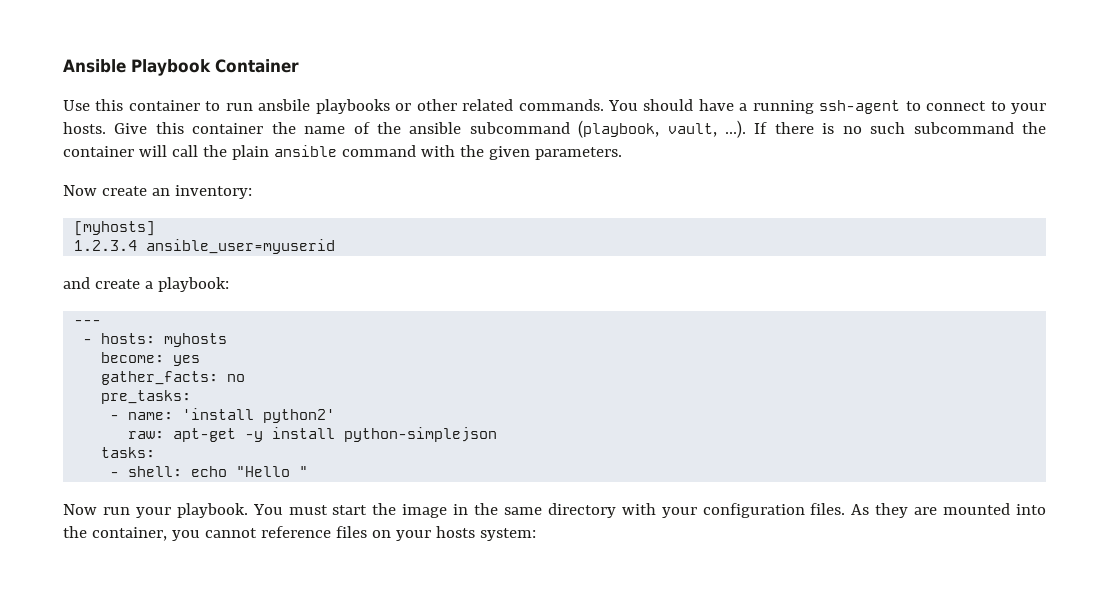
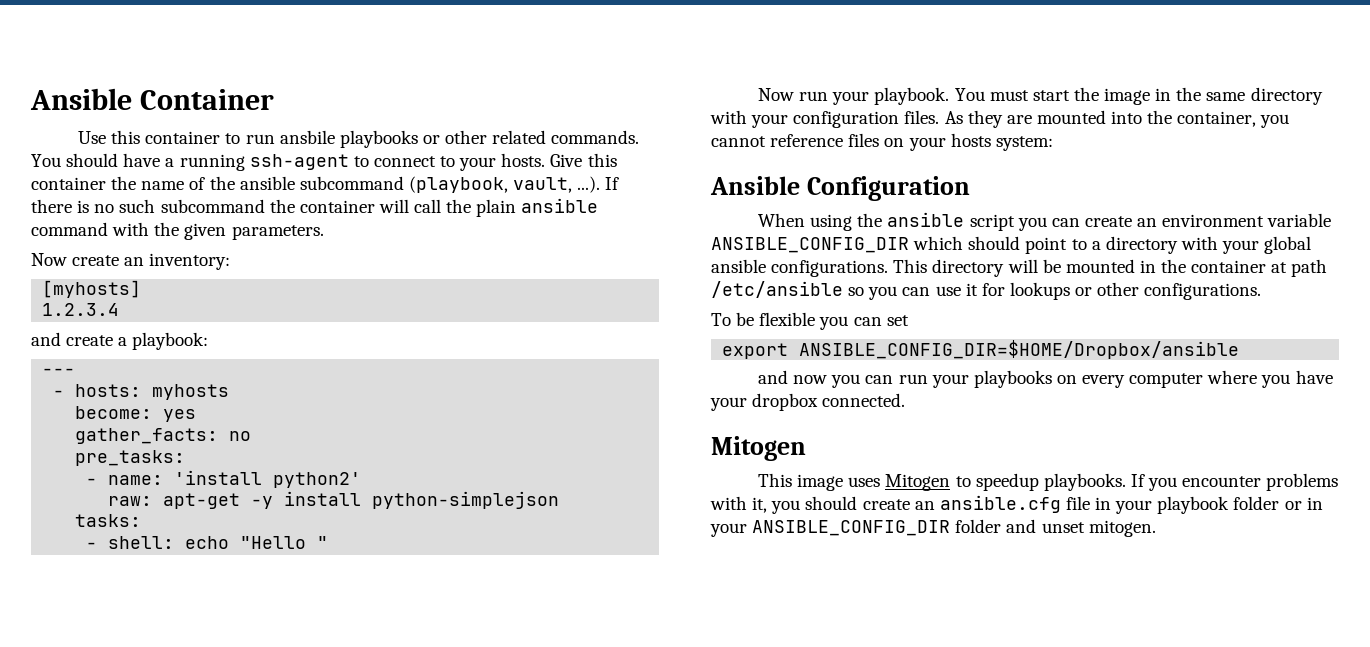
[63,59,211,76] Ansible Playbook -> [30,88,132,110] Ansible
[146,239,336,254] ansible_user=myuserid -> (120, 309) none
(536, 534) none -> [710,176,970,201] [758,212,1332,231] [711,236,1312,254] [711,259,1328,277] [711,281,1262,300] [711,312,909,330] [722,340,1240,359] [758,370,1333,388] [710,393,906,411] [711,436,806,461] [758,473,1339,491] [710,495,1323,514] [710,519,1156,537] // Ansible Configuration // When using the ansible script you can create an environment variable ANSIBLE_CONFIG_DIR which should point to a directory with your global ansible configurations. This directory will be mounted in the container at path /etc/ansible so you can use it for lookups or other configurations. // To be flexible you can set // export ANSIBLE_CONFIG_DIR=$HOME/Dropbox/ansible // and now you can run your playbooks on every computer where you have your dropbox connected. // Mitogen // This image uses Mitogen to speedup playbooks. If you encounter problems with it, you should create an ansible.cfg file in your playbook folder or in your ANSIBLE_CONFIG_DIR folder and unset mitogen.

